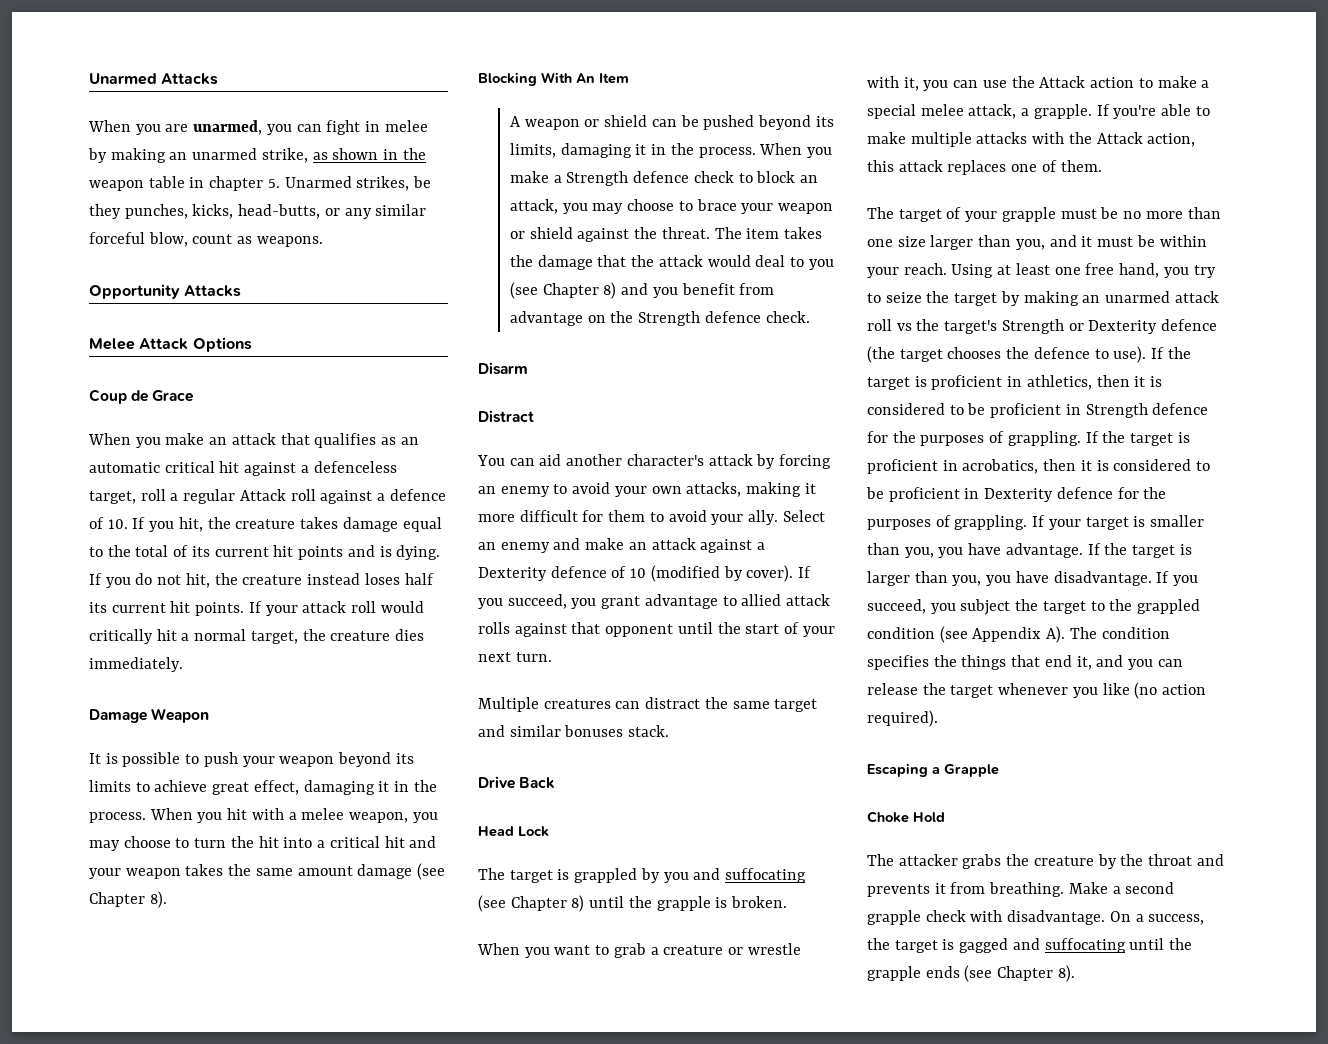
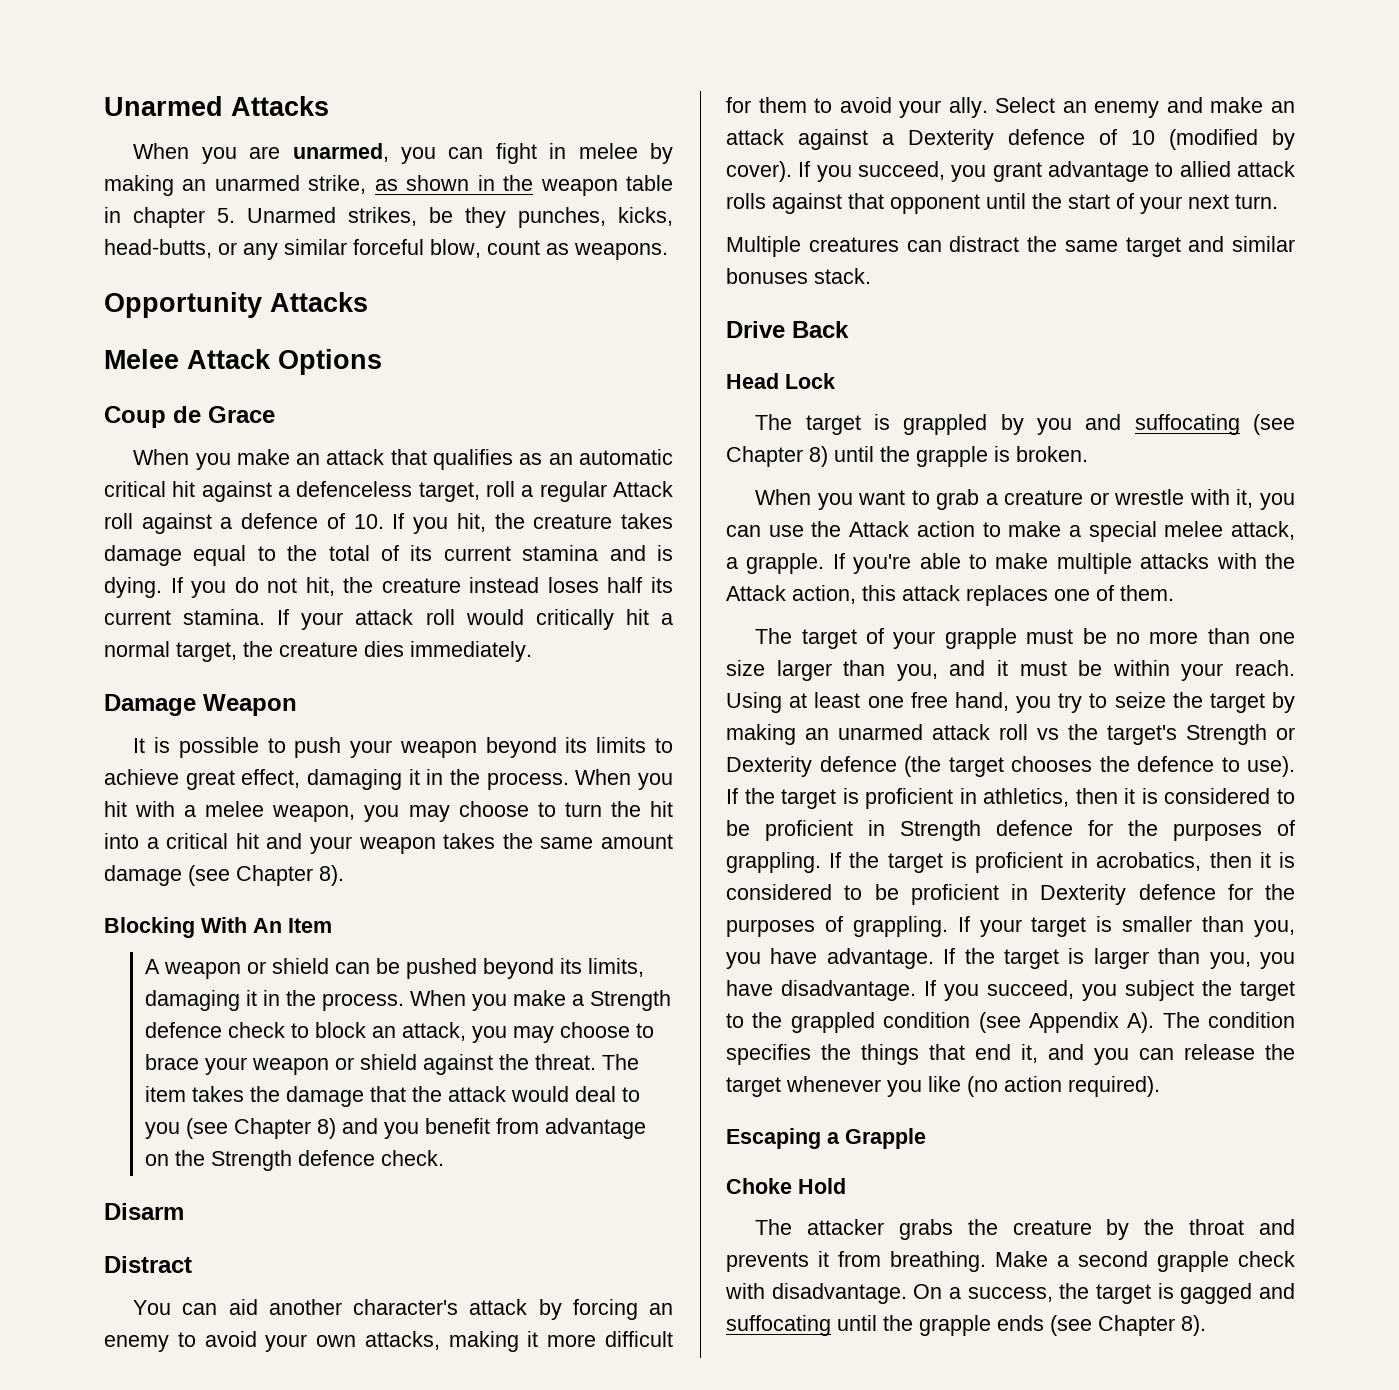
[273,545,344,560] hit points -> [522,545,599,561] stamina
[170,601,245,616] hit points. -> [183,609,266,625] stamina.

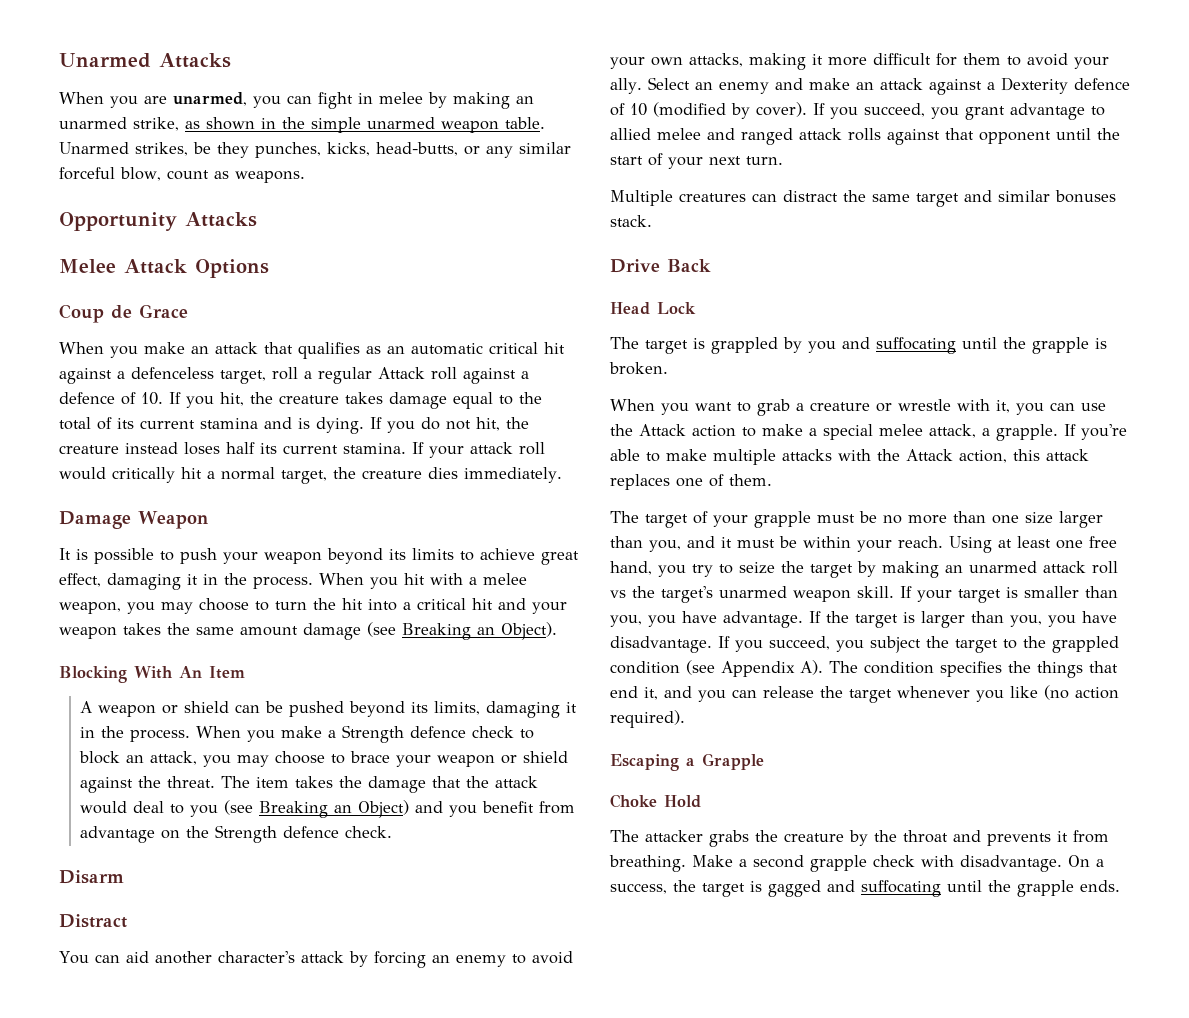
[540,175,674,196] [104,207,235,228] weapon table in chapter 5. -> [311,117,545,133] simple unarmed weapon table.
[236,865,344,886] Chapter 8). -> [402,622,557,640] Breaking an Object).
[233,1118,336,1139] Chapter 8) -> [259,800,410,818] Breaking an Object)
(1231, 169) none -> [657,128,793,145] melee and ranged
[1253,414,1295,435] [726,446,828,467] (see Chapter 8) -> (956, 345) none
[1186,724,1295,745] [726,756,1295,777] [726,788,1295,809] [726,820,1295,841] [726,852,1295,873] [726,884,1295,905] [726,916,948,937] Strength or Dexterity defence (the target chooses the defence to use). If the target is proficient in athletics, then it is considered to be proficient in Strength defence for the purposes of grappling. If the target is proficient in acrobatics, then it is considered to be proficient in Dexterity defence for the purposes of grappling. -> [719,586,894,602] unarmed weapon skill.
[997,1315,1206,1336] ends (see Chapter 8). -> [1080,880,1120,892] ends.

